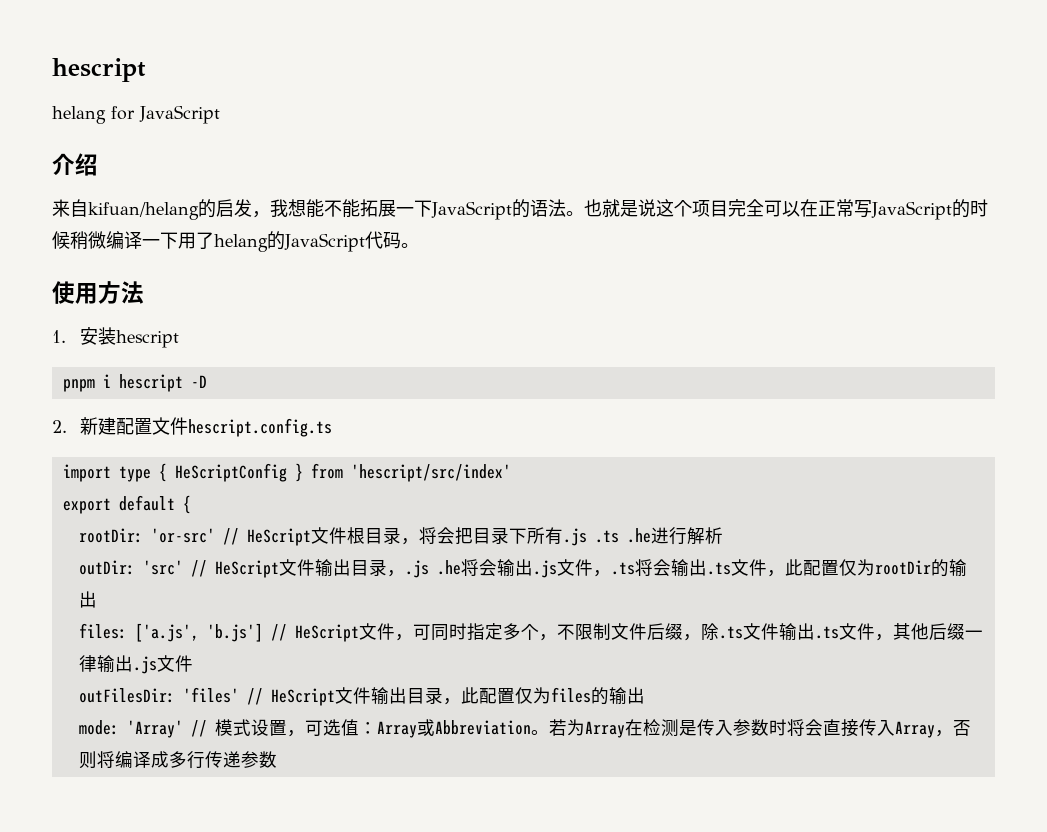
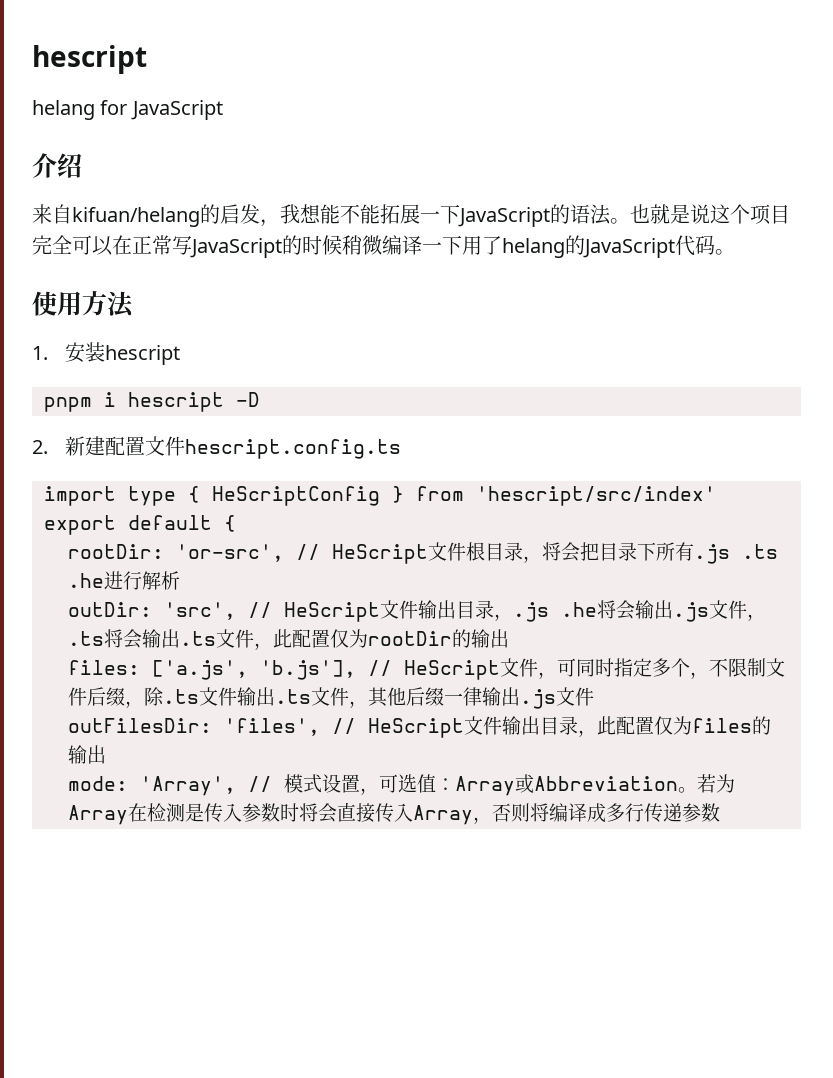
[150,528,215,543] 'or-src' -> [176,544,284,562] 'or-src',
[142,560,183,575] 'src' -> [164,602,236,620] 'src',
[206,623,263,642] 'b.js'] -> [260,660,356,680] 'b.js'],
[182,687,239,703] 'files' -> [224,718,320,736] 'files',
[126,720,183,738] 'Array' -> [140,776,236,796] 'Array',

